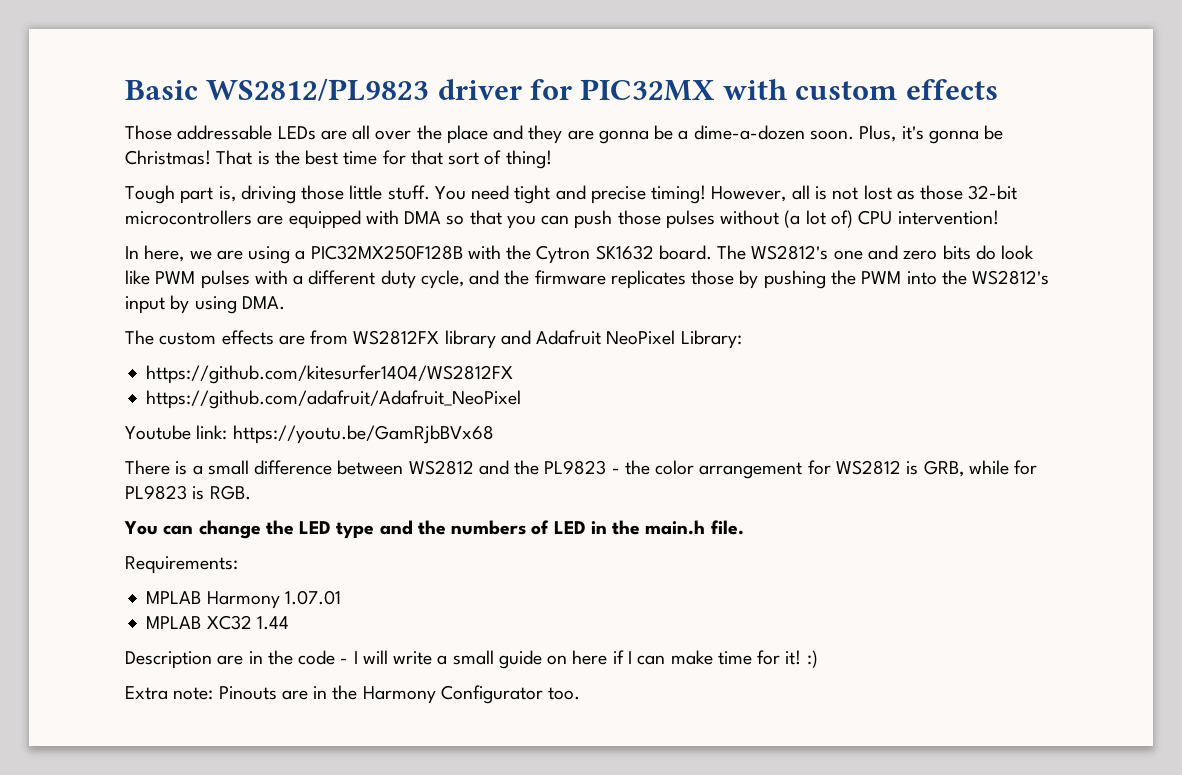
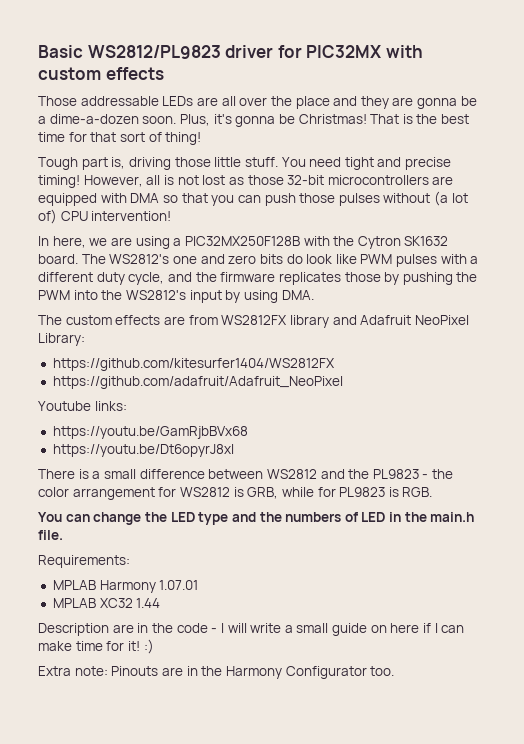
[196,425,228,440] link: -> [94,401,127,411] links: //
(494, 434) none -> [52,444,234,457] // https://youtu.be/Dt6opyrJ8xI

